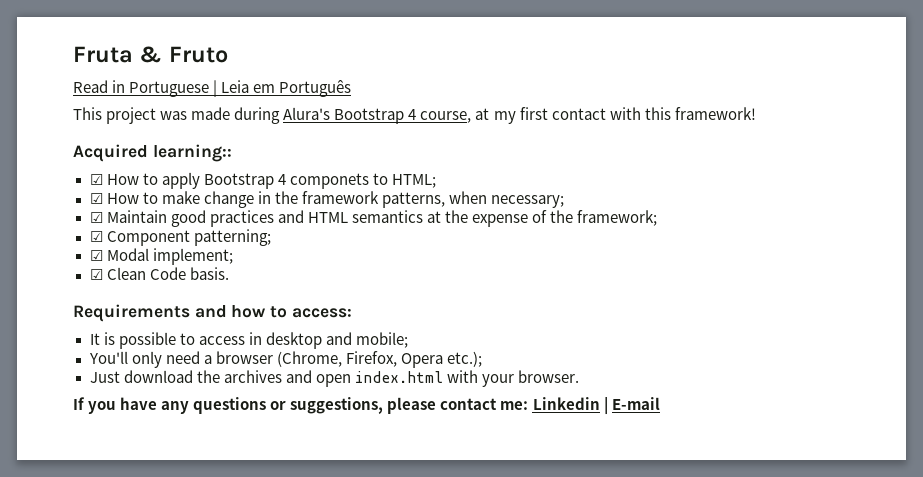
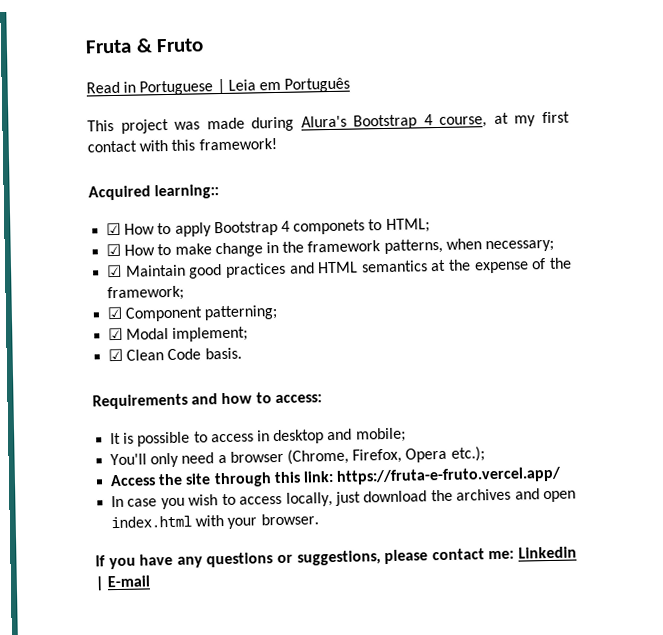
[89,371,120,383] Just -> [110,466,563,488] [111,491,361,510] Access the site through this link: https://fruta-e-fruto.vercel.app/ // In case you wish to access locally, just

